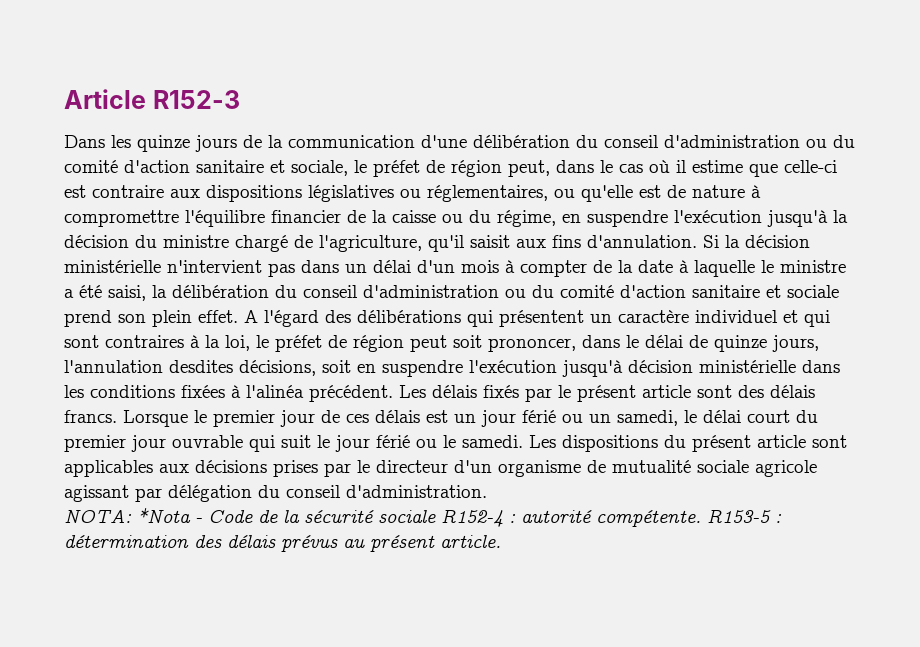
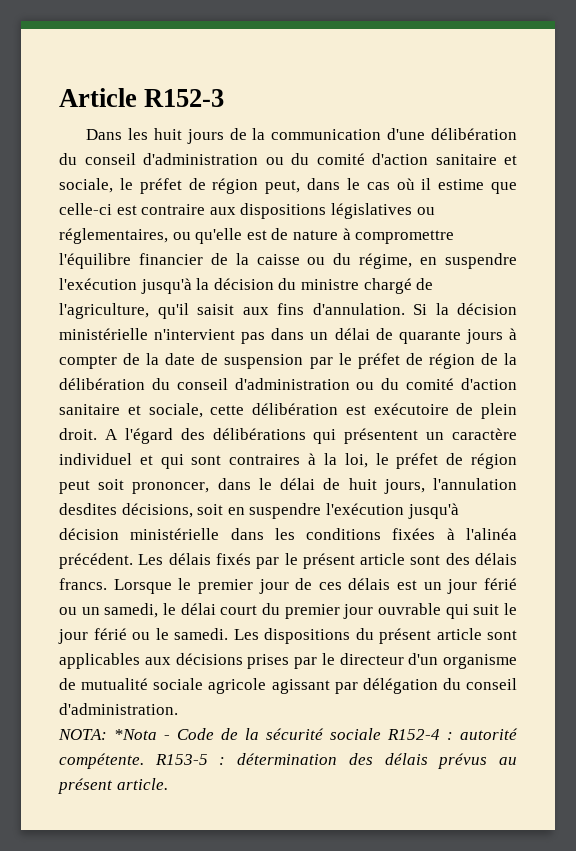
[137,135,190,152] quinze -> [153,128,182,140] huit
[417,260,499,273] d'un mois -> [375,328,503,344] de quarante jours
[679,260,846,277] [64,285,146,301] à laquelle le ministre a été saisi, -> [201,353,498,369] de suspension par le préfet de région de
[787,285,839,298] [64,310,238,327] sociale prend son plein effet. -> [148,403,517,419] [59,428,97,440] sociale, cette délibération est exécutoire de plein droit.
[714,335,767,352] quinze -> [348,478,377,490] huit

